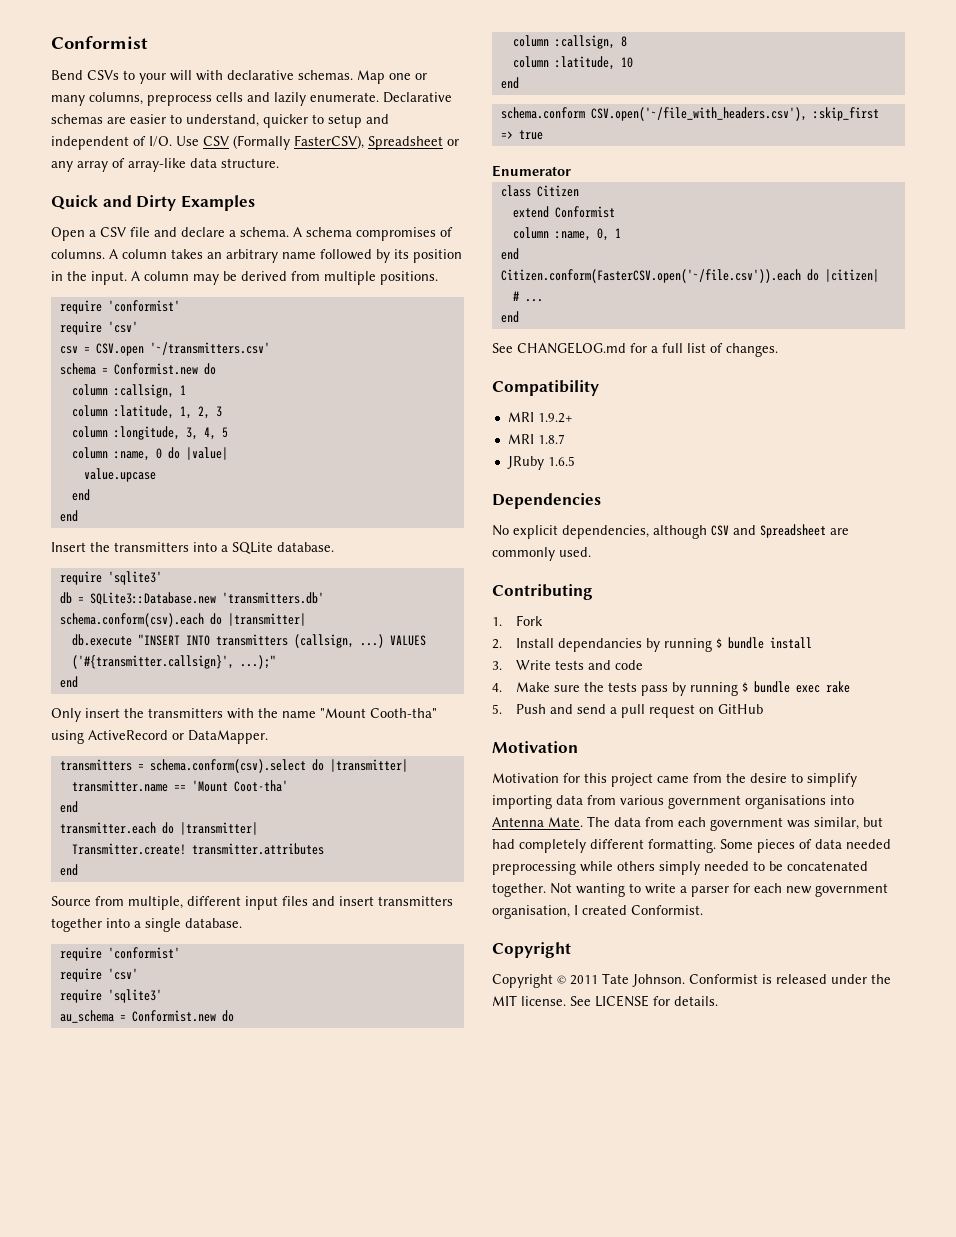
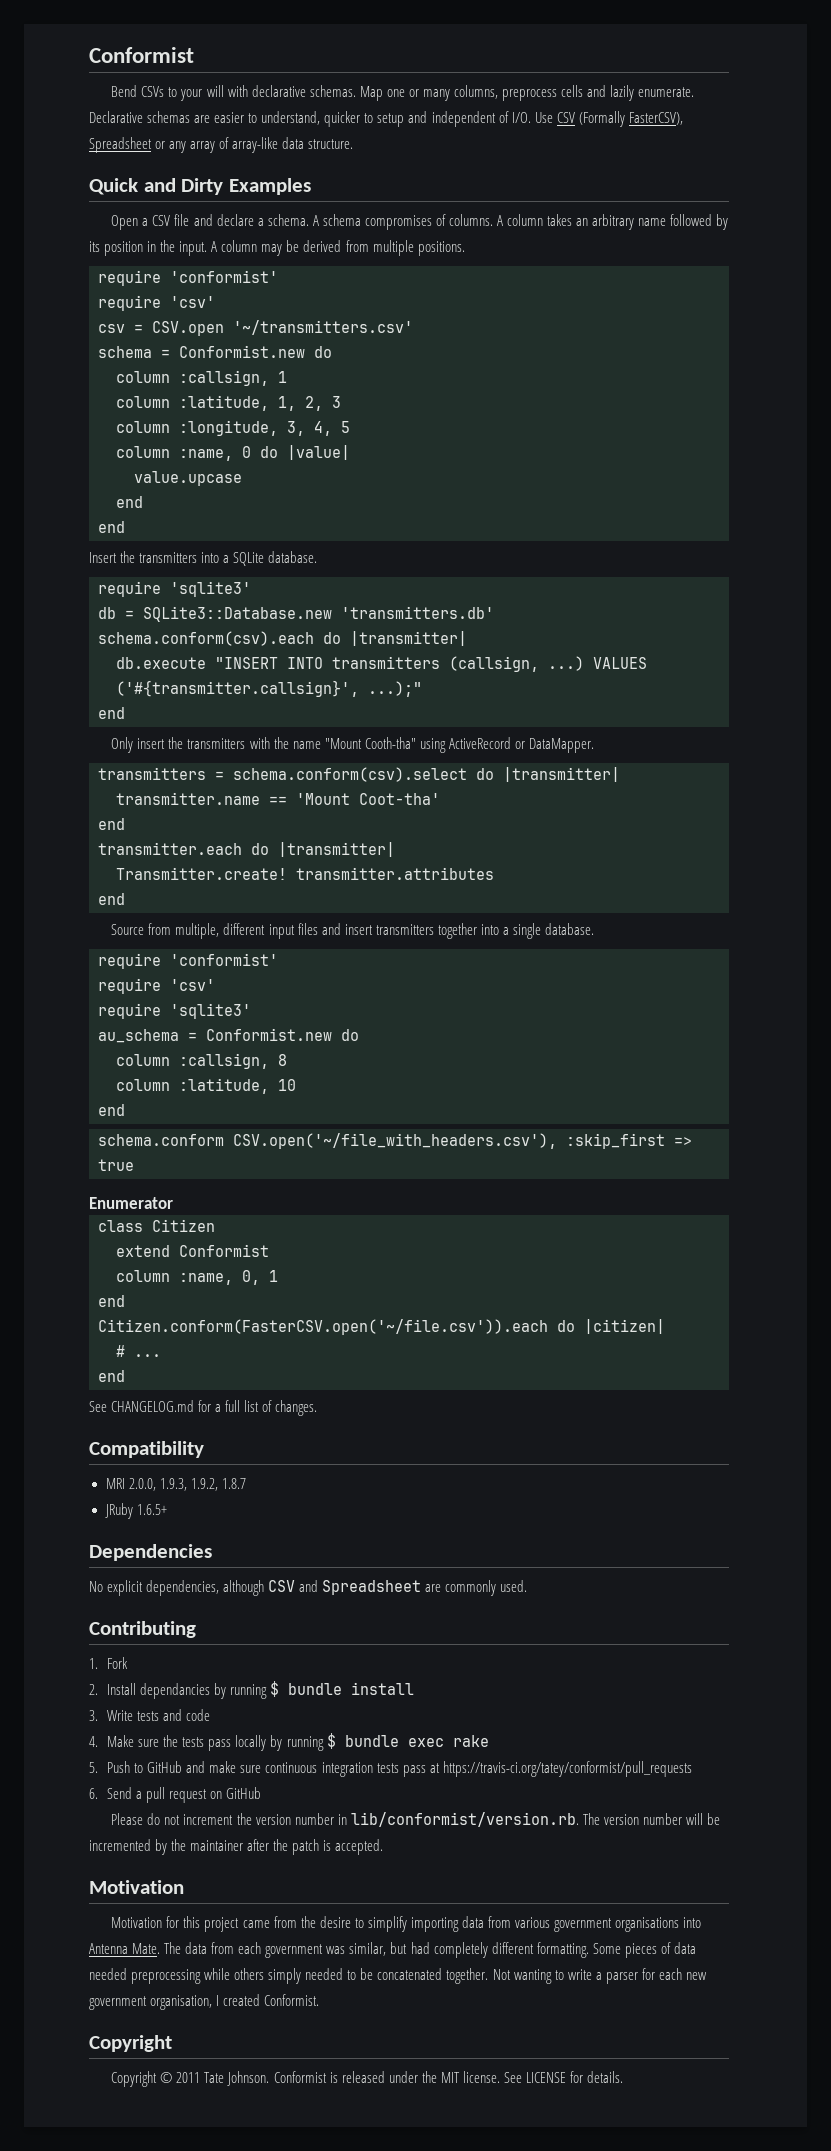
[537,413,573,423] [507,434,534,444] 1.9.2+ // MRI -> [128,1478,218,1491] 2.0.0, 1.9.3, 1.9.2,
[547,456,575,466] 1.6.5 -> [136,1504,167,1515] 1.6.5+
(668, 690) none -> [235,1735,267,1751] locally
[549,704,606,714] and send -> [134,1761,692,1777] [89,1787,133,1799] to GitHub and make sure continuous integration tests pass at https://travis-ci.org/tatey/conformist/pull_requests // 6. Send
(763, 709) none -> [111,1812,720,1827] [89,1839,384,1855] // Please do not increment the version number in lib/conformist/version.rb. The version number will be incremented by the maintainer after the patch is accepted.

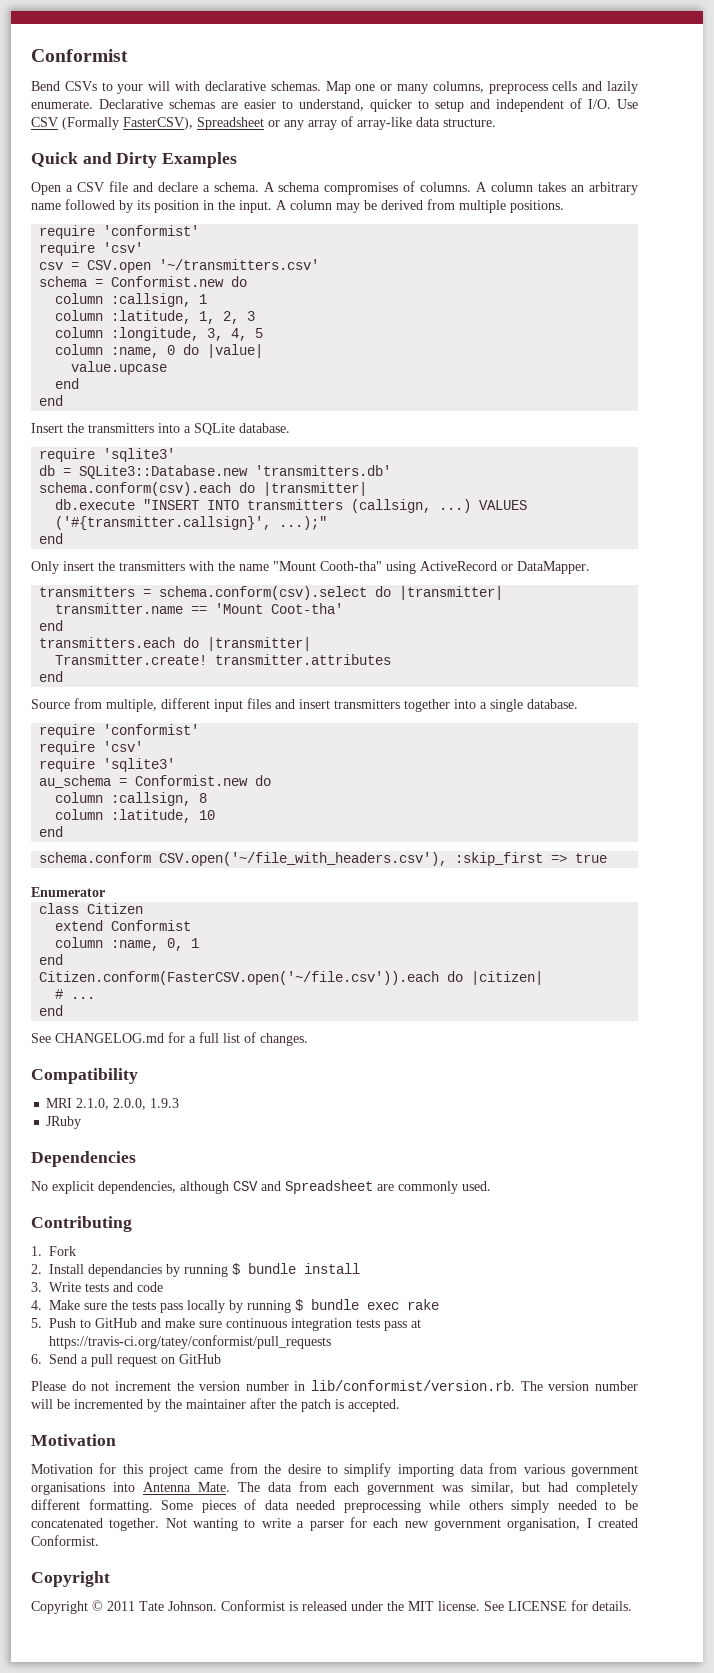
[98,842,242,855] transmitter.each -> [39,637,176,648] transmitters.each
[128,1478,246,1491] 2.0.0, 1.9.3, 1.9.2, 1.8.7 -> [76,1098,180,1110] 2.1.0, 2.0.0, 1.9.3
[136,1504,167,1515] 1.6.5+ -> (82, 1122) none

